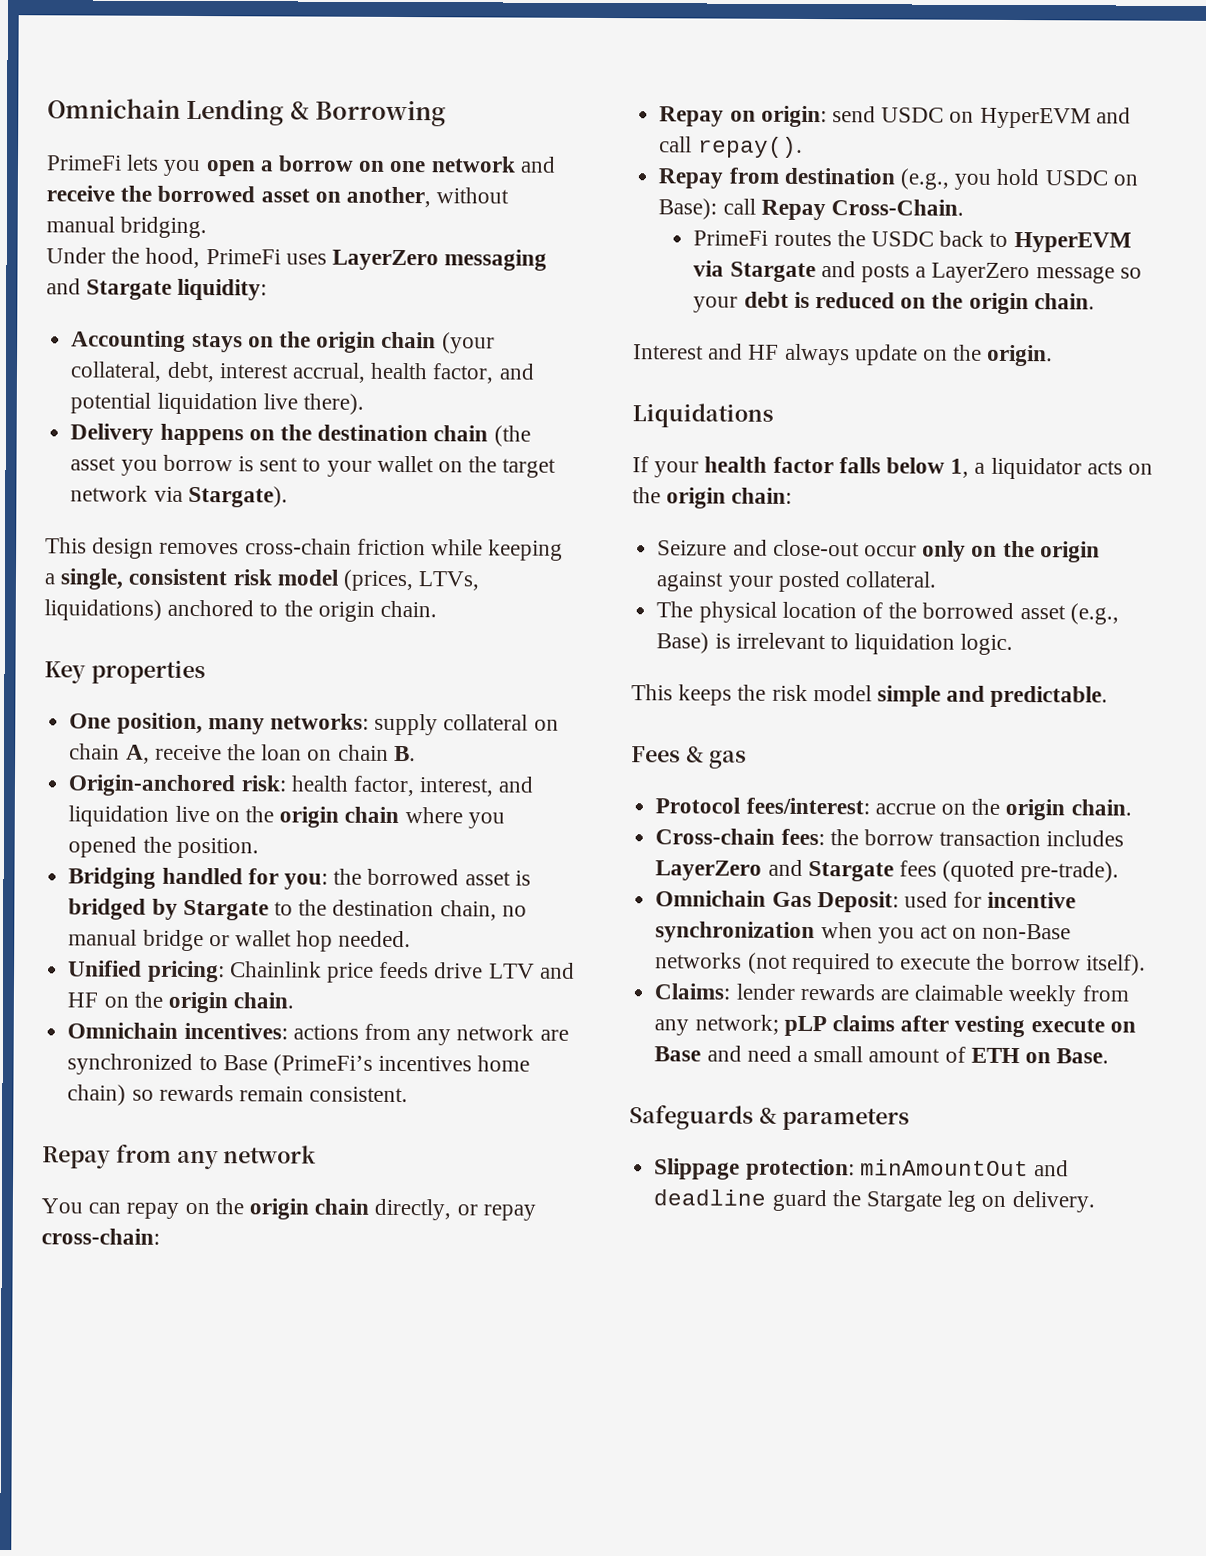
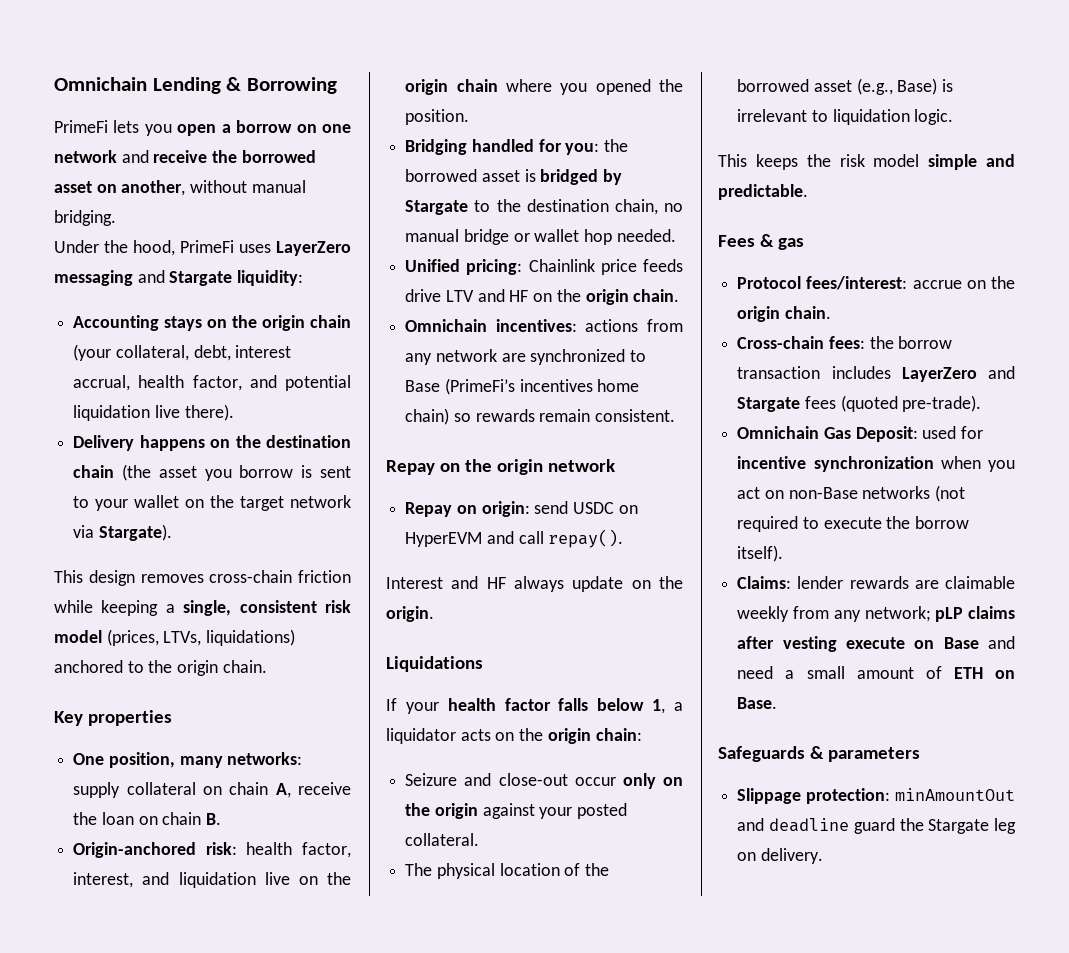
[115,1144,317,1170] [41,1198,536,1221] [41,1228,160,1245] from any network // You can repay on the origin chain directly, or repay cross-chain: -> [439,459,615,475] on the origin network
[658,167,1138,190] [658,198,964,221] [693,230,1132,253] [693,260,1142,284] [693,291,1095,315] // Repay from destination (e.g., you hold USDC on Base): call Repay Cross-Chain. // PrimeFi routes the USDC back to HyperEVM via Stargate and posts a LayerZero message so your debt is reduced on the origin chain. -> (624, 538) none

